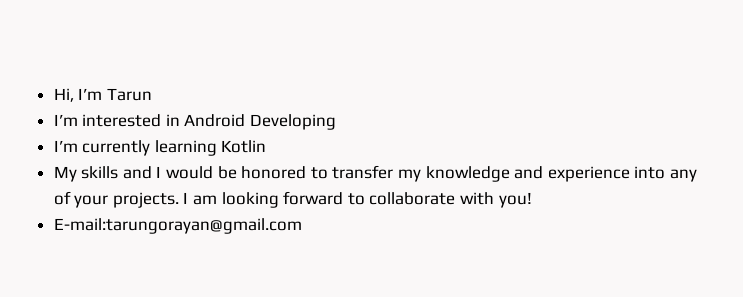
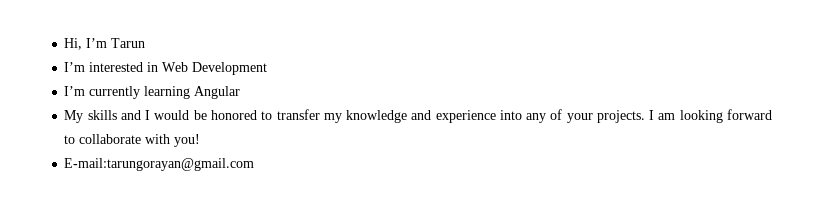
[184,114,337,130] Android Developing -> [162,62,268,75] Web Development
[221,140,267,153] Kotlin -> [194,86,241,99] Angular

